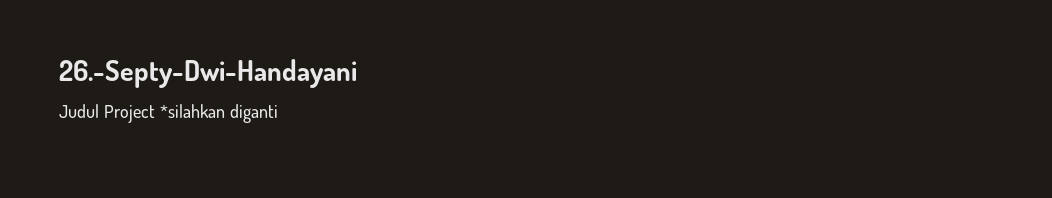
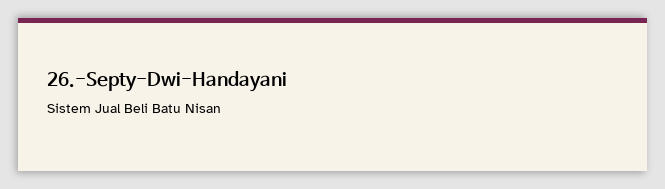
[59,104,278,123] Judul Project *silahkan diganti -> [47,103,221,113] Sistem Jual Beli Batu Nisan

